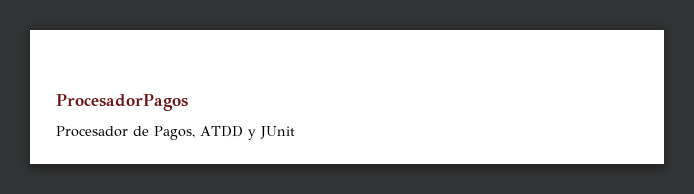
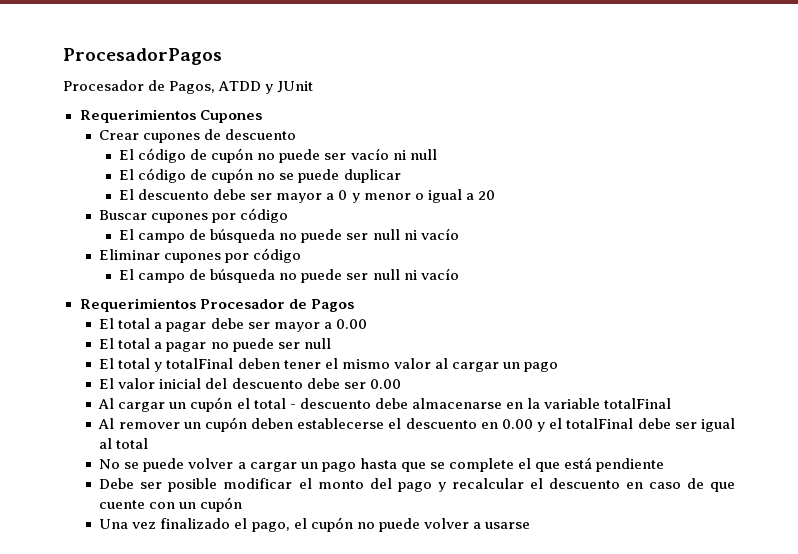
(295, 132) none -> [79,109,262,123] [99,129,297,143] [119,148,437,163] [119,168,401,183] [119,189,495,203] [99,208,289,223] [119,228,459,243] [99,248,302,263] [119,268,459,283] [79,298,354,312] [99,318,367,332] [99,338,331,352] [99,358,558,372] [99,378,401,389] [98,397,671,412] [98,417,735,432] [99,438,149,449] [99,457,665,472] [99,478,735,492] [99,497,243,512] [99,517,530,532] // Requerimientos Cupones // Crear cupones de descuento // El código de cupón no puede ser vacío ni null // El código de cupón no se puede duplicar // El descuento debe ser mayor a 0 y menor o igual a 20 // Buscar cupones por código // El campo de búsqueda no puede ser null ni vacío // Eliminar cupones por código // El campo de búsqueda no puede ser null ni vacío // Requerimientos Procesador de Pagos // El total a pagar debe ser mayor a 0.00 // El total a pagar no puede ser null // El total y totalFinal deben tener el mismo valor al cargar un pago // El valor inicial del descuento debe ser 0.00 // Al cargar un cupón el total - descuento debe almacenarse en la variable totalFinal // Al remover un cupón deben establecerse el descuento en 0.00 y el totalFinal debe ser igual al total // No se puede volver a cargar un pago hasta que se complete el que está pendiente // Debe ser posible modificar el monto del pago y recalcular el descuento en caso de que cuente con un cupón // Una vez finalizado el pago, el cupón no puede volver a usarse

